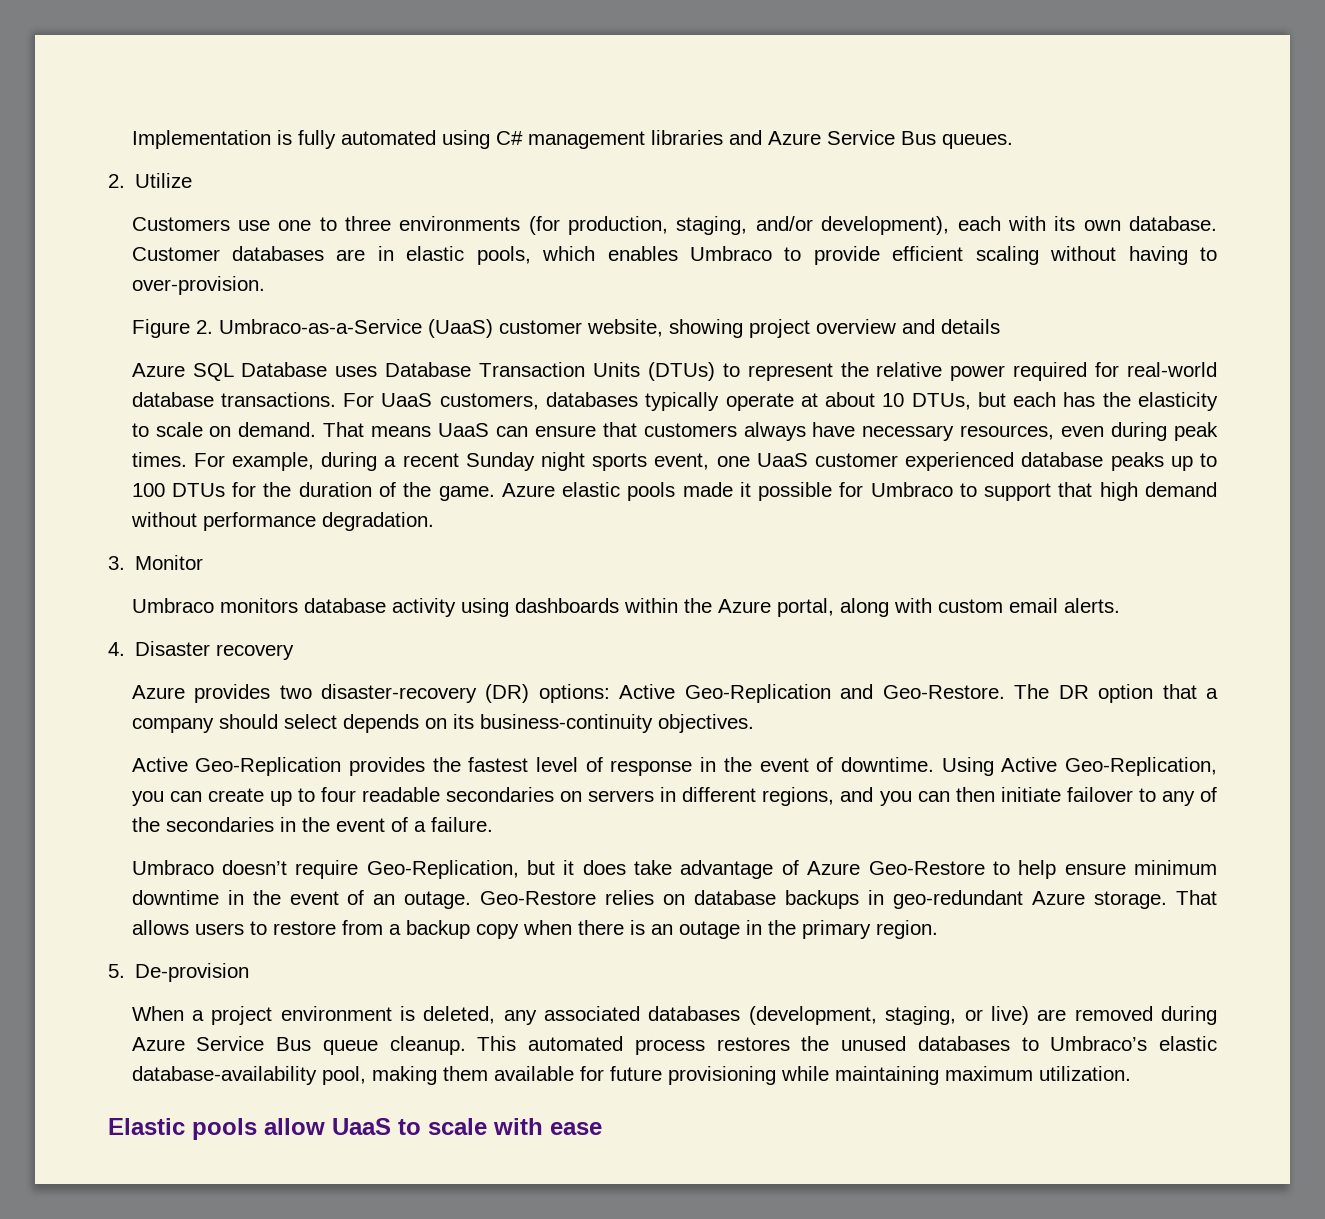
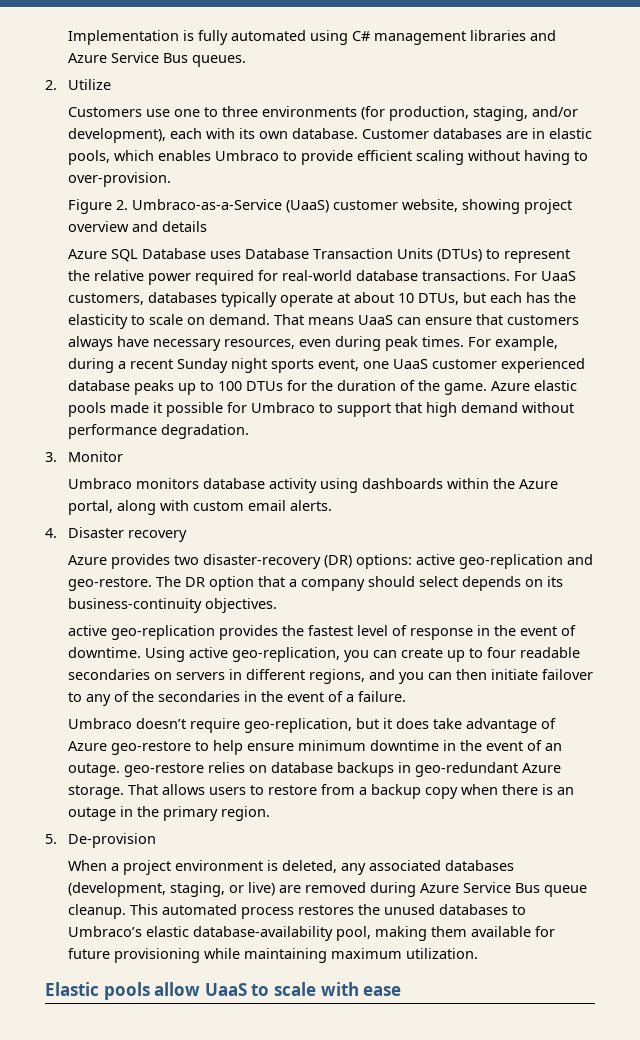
[619,684,1005,703] Active Geo-Replication and Geo-Restore. -> [416,554,594,569] [68,577,153,591] active geo-replication and geo-restore.
[131,757,342,776] Active Geo-Replication -> [68,625,216,640] active geo-replication
[1001,757,1217,776] Active Geo-Replication, -> [189,647,341,662] active geo-replication,
[366,860,519,879] Geo-Replication, -> [244,718,353,733] geo-replication,
[868,861,985,875] Geo-Restore -> [111,741,192,755] geo-restore
[480,891,597,905] Geo-Restore -> [124,763,205,777] geo-restore

